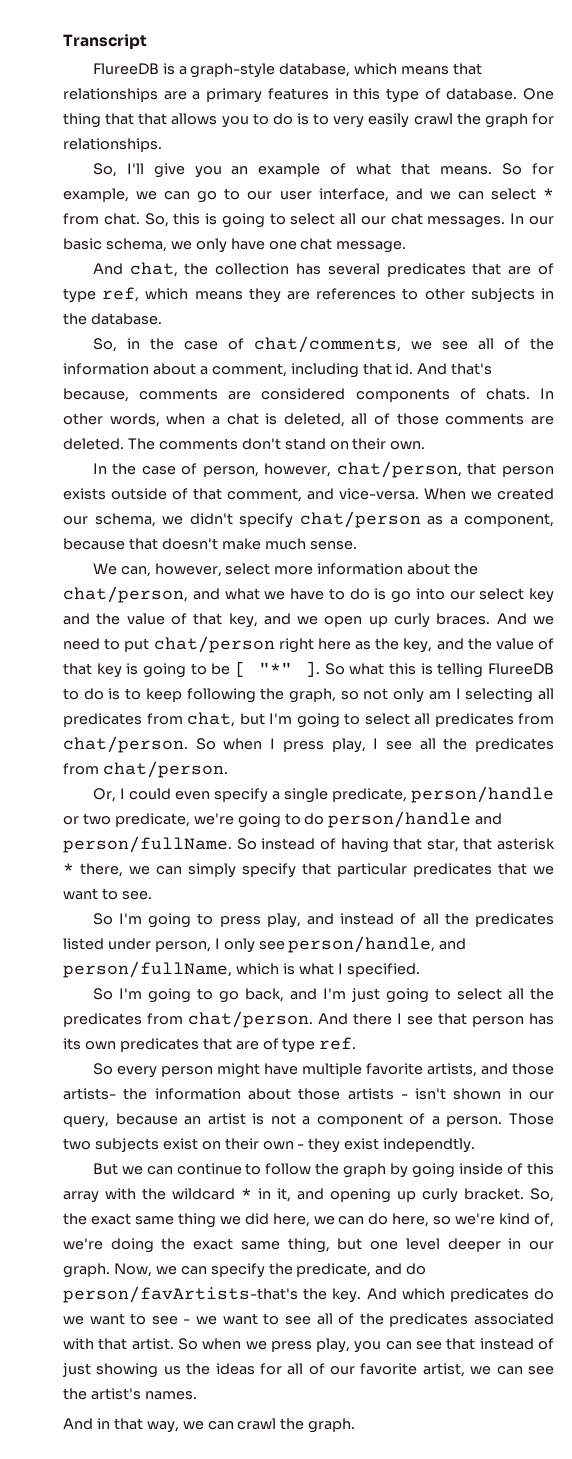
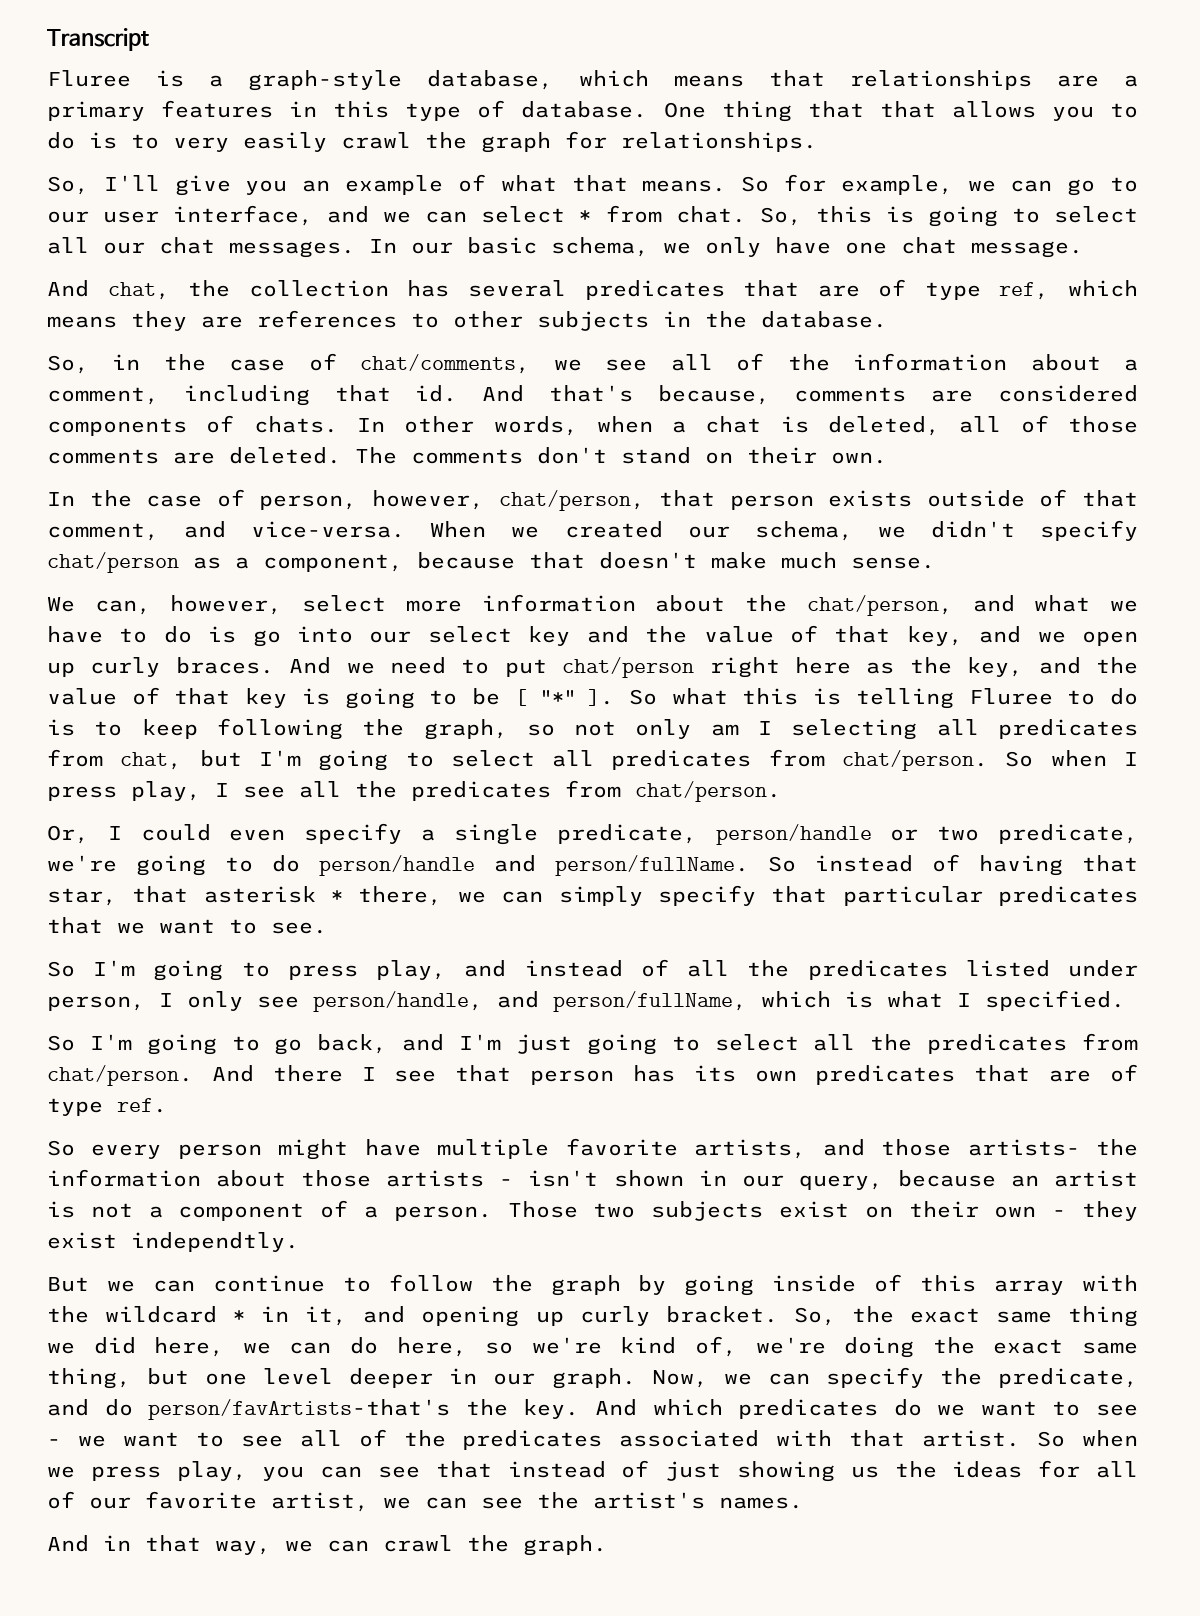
[92,63,159,75] FlureeDB -> [47,70,131,87] Fluree
[487,663,554,675] FlureeDB -> [968,688,1053,705] Fluree

